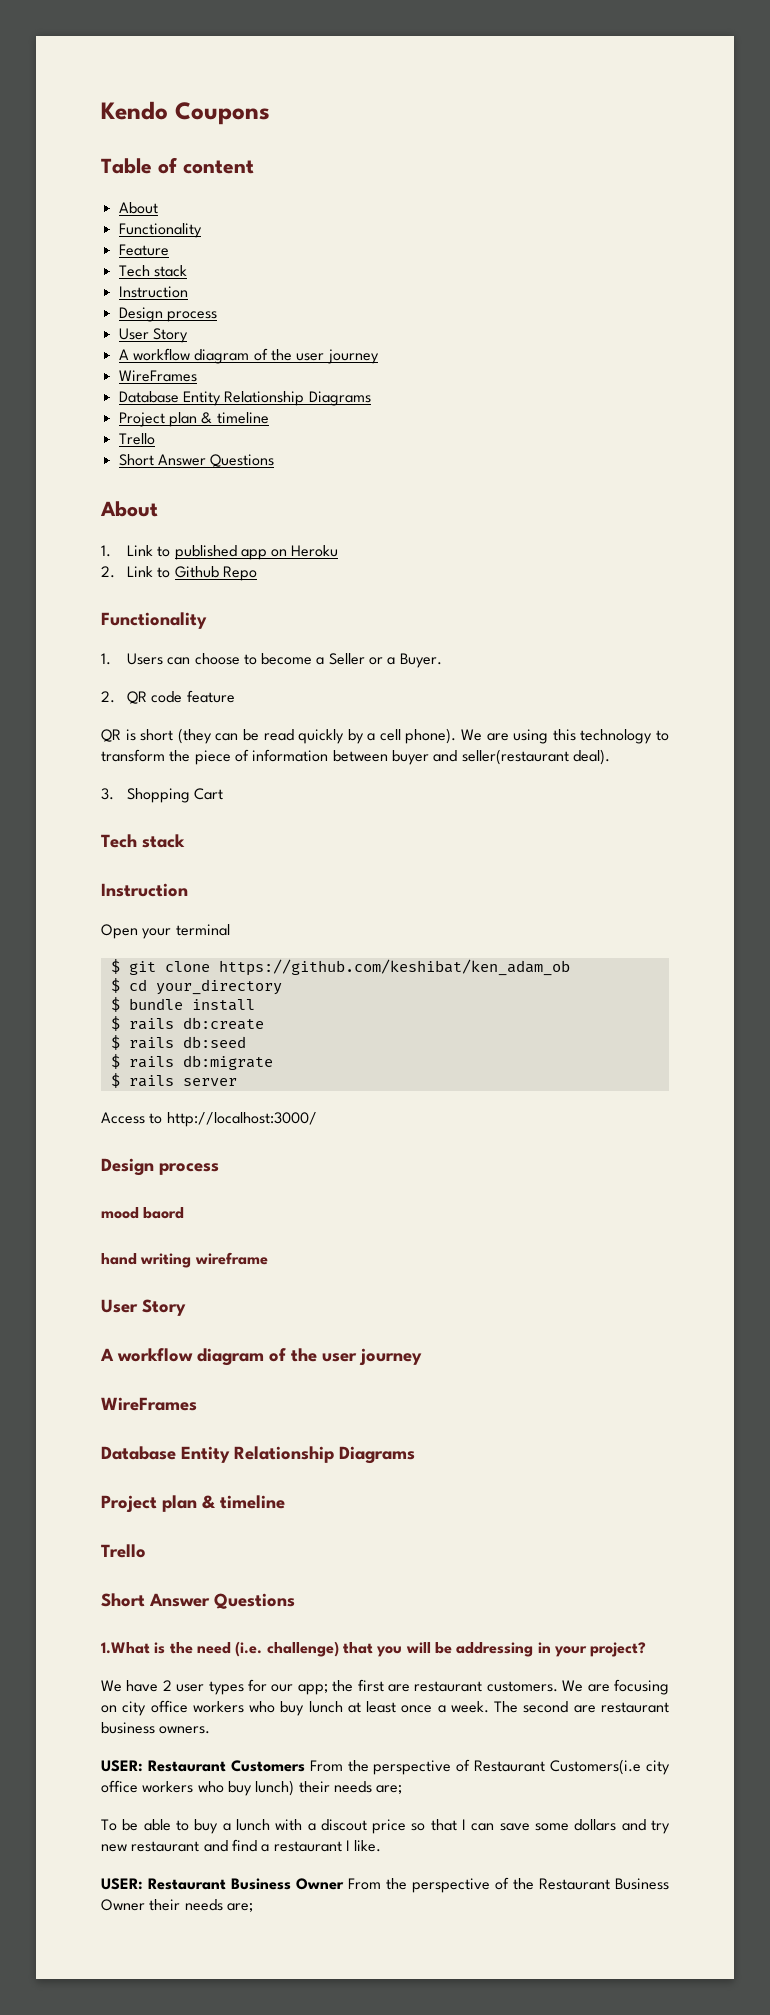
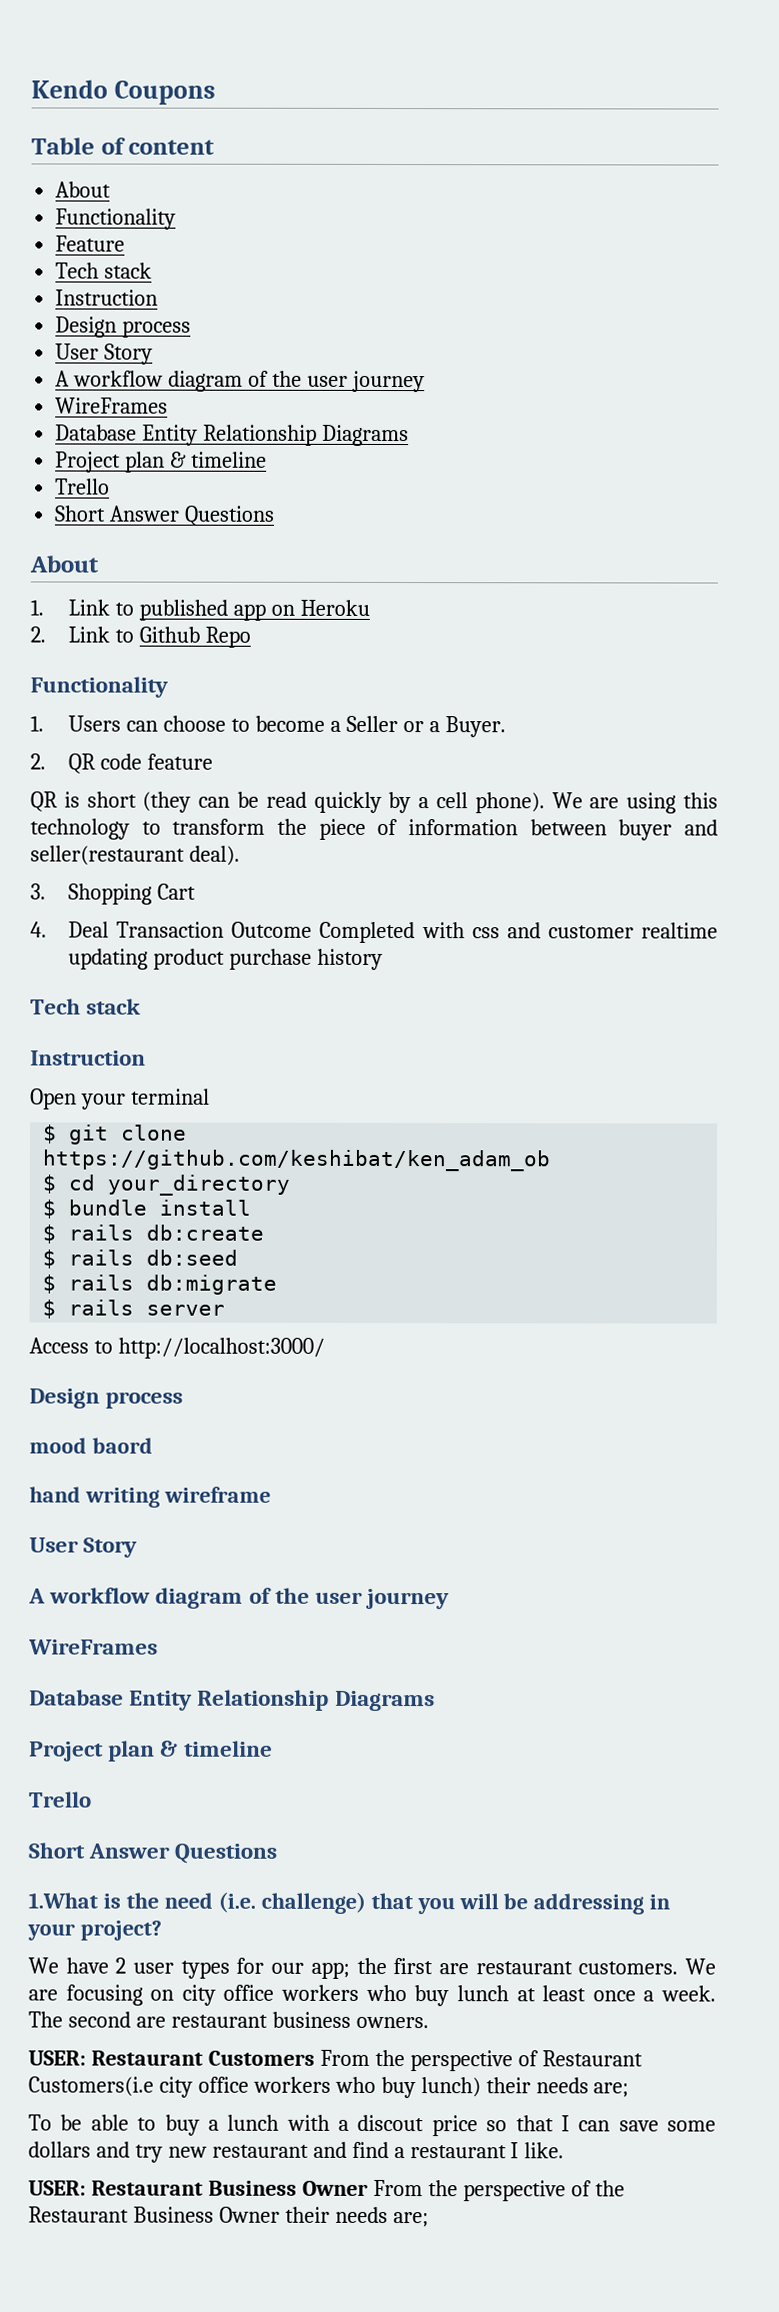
(224, 794) none -> [30,921,718,944] [68,948,383,970] // 4. Deal Transaction Outcome Completed with css and customer realtime updating product purchase history

